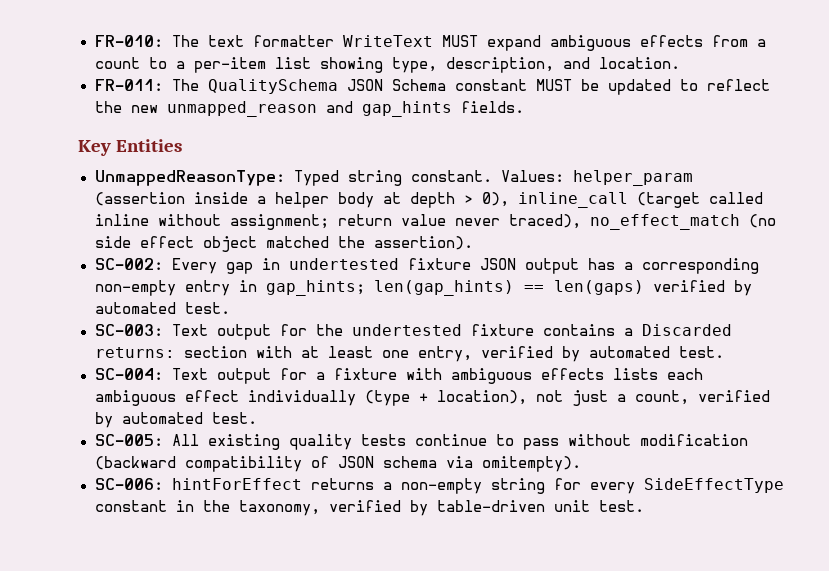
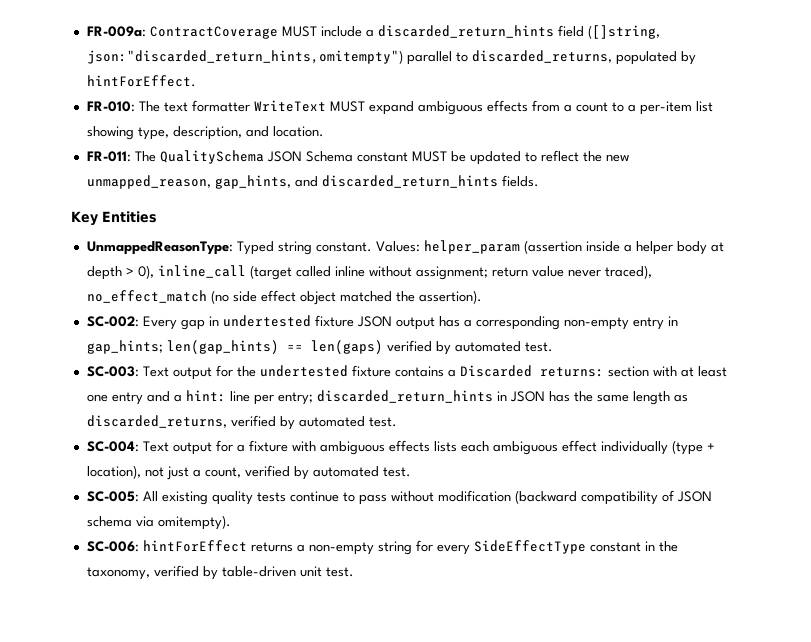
(94, 41) none -> [86,25,660,39] [86,50,696,65] [86,75,196,87] FR-009a: ContractCoverage MUST include a discarded_return_hints field ([]string, json:"discarded_return_hints,omitempty") parallel to discarded_returns, populated by hintForEffect. //
[166,101,452,117] unmapped_reason and gap_hints -> [86,175,498,189] unmapped_reason, gap_hints, and discarded_return_hints
[417,346,472,362] entry, -> [111,390,688,405] [86,415,227,428] entry and a hint: line per entry; discarded_return_hints in JSON has the same length as discarded_returns,

